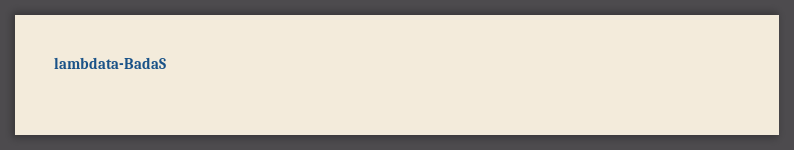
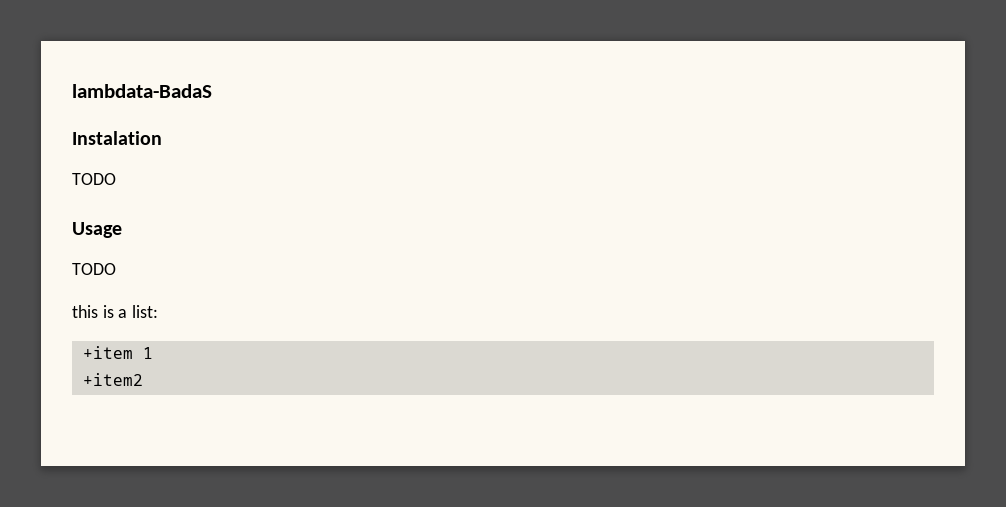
(166, 63) none -> [72,131,162,145] [72,173,116,185] [72,222,122,238] [72,263,116,275] [72,305,159,318] [82,346,153,359] [82,373,143,386] // Instalation // TODO // Usage // TODO // this is a list: // +item 1 // +item2

